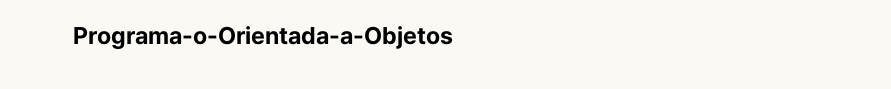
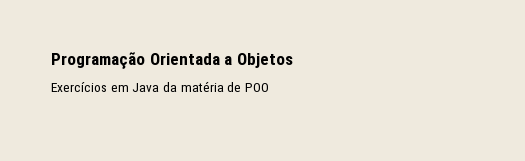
[73,26,453,50] Programa-o-Orientada-a-Objetos -> [51,52,293,69] [51,81,269,92] Programação Orientada a Objetos // Exercícios em Java da matéria de POO

